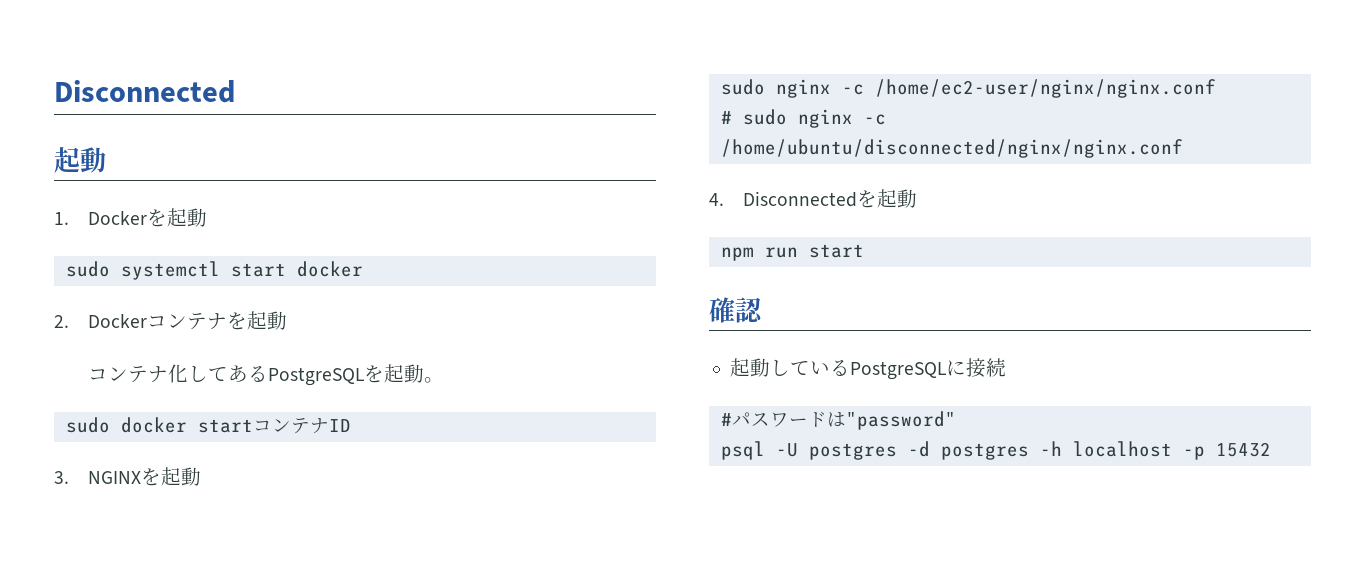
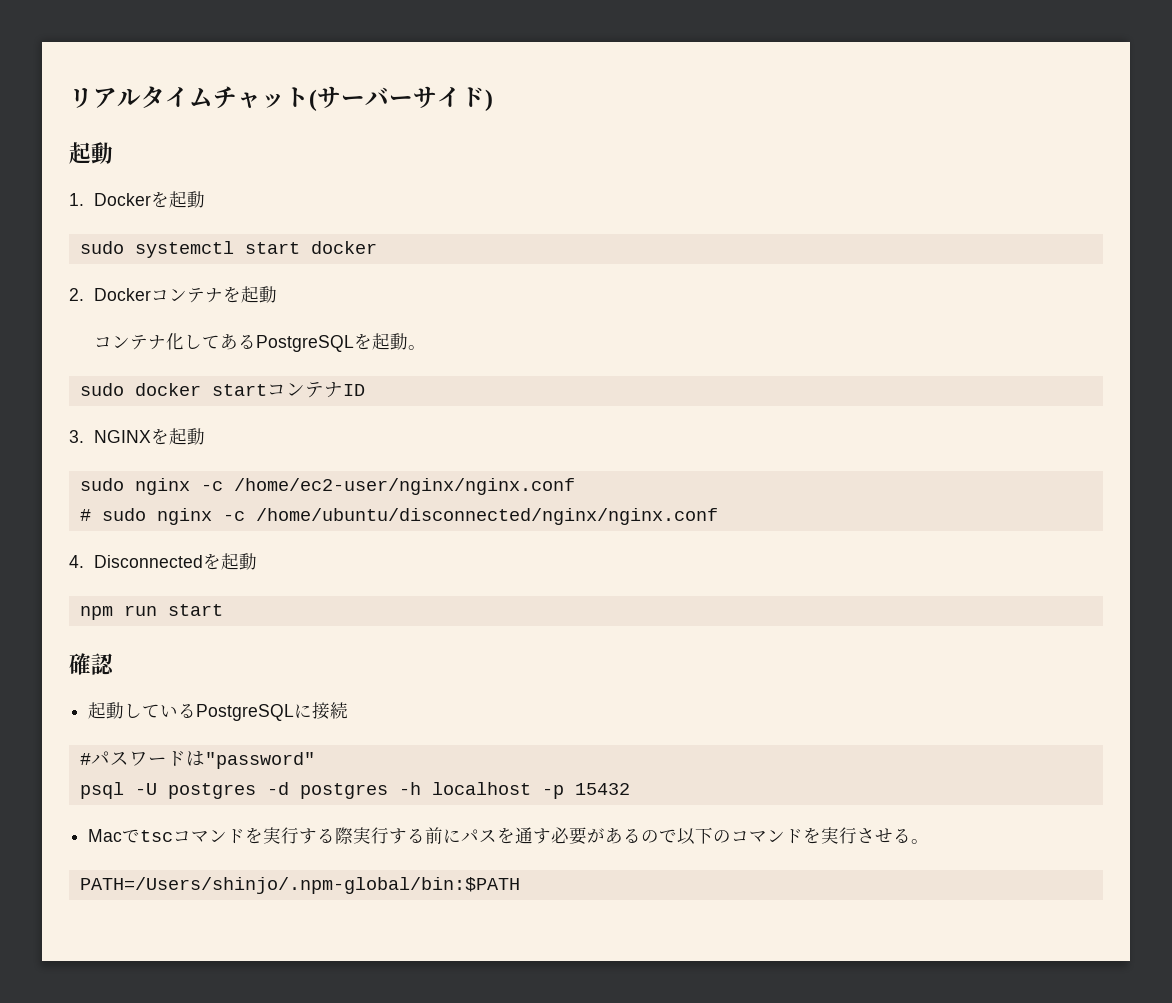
[54,80,235,103] Disconnected -> [69,86,493,111] リアルタイムチャット(サーバーサイド)
(1271, 449) none -> [88,827,930,845] [79,877,520,894] // Macでtscコマンドを実行する際実行する前にパスを通す必要があるので以下のコマンドを実行させる。 // PATH=/Users/shinjo/.npm-global/bin:$PATH

